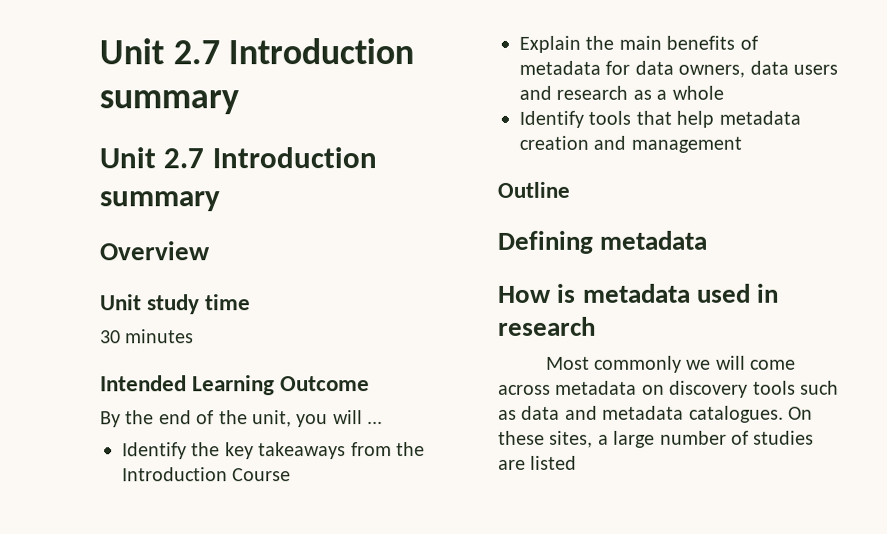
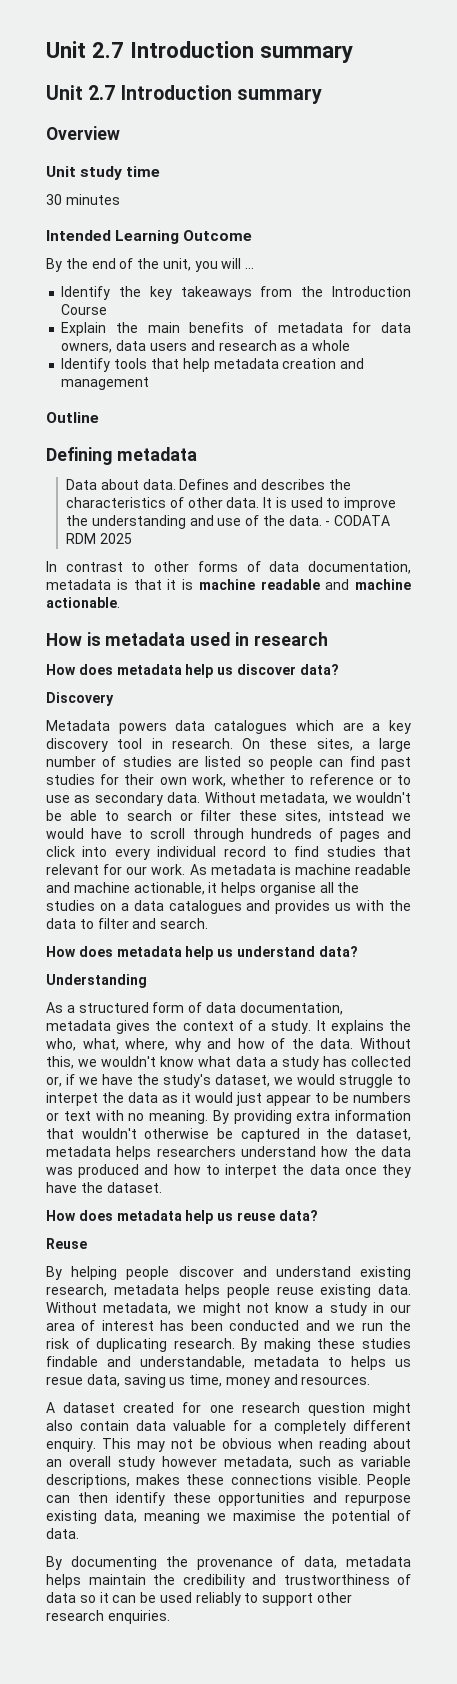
(708, 240) none -> [65,479,351,490] [65,497,397,511] [65,515,391,529] [65,533,132,544] [46,561,411,574] [46,579,411,590] [46,597,120,608] // Data about data. Defines and describes the characteristics of other data. It is used to improve the understanding and use of the data. - CODATA RDM 2025 // In contrast to other forms of data documentation, metadata is that it is machine readable and machine actionable.
[545,355,797,373] [498,380,839,398] [498,405,784,423] Most commonly we will come across metadata on discovery tools such as data and metadata catalogues. -> [46,664,339,678] [46,692,114,706] [46,720,411,734] [46,738,233,752] How does metadata help us discover data? // Discovery // Metadata powers data catalogues which are a key discovery tool in research.
(578, 462) none -> [247,756,411,770] [46,774,412,787] [46,792,411,806] [46,810,412,823] [46,828,411,842] [46,846,411,860] [46,864,411,875] [46,882,360,896] [46,900,412,914] [46,918,209,929] [46,946,358,960] [46,974,147,988] [46,1002,343,1015] [46,1020,412,1034] [46,1038,412,1052] [46,1056,411,1070] [46,1074,411,1088] [46,1092,411,1106] [46,1110,411,1124] [46,1128,411,1142] [46,1146,411,1160] [46,1164,412,1178] [46,1182,162,1193] [46,1210,318,1224] [46,1238,87,1249] [46,1266,411,1280] [46,1284,411,1298] [46,1302,412,1316] [46,1320,412,1331] [46,1338,411,1352] [46,1356,411,1370] [46,1374,371,1388] [46,1402,411,1416] [46,1420,411,1434] [46,1438,411,1452] [46,1456,411,1470] [46,1474,411,1488] [46,1492,411,1506] [46,1510,411,1524] [46,1528,79,1539] [46,1556,411,1570] [46,1574,411,1588] [46,1592,353,1606] [46,1610,170,1624] so people can find past studies for their own work, whether to reference or to use as secondary data. Without metadata, we wouldn't be able to search or filter these sites, intstead we would have to scroll through hundreds of pages and click into every individual record to find studies that relevant for our work. As metadata is machine readable and machine actionable, it helps organise all the studies on a data catalogues and provides us with the data to filter and search. // How does metadata help us understand data? // Understanding // As a structured form of data documentation, metadata gives the context of a study. It explains the who, what, where, why and how of the data. Without this, we wouldn't know what data a study has collected or, if we have the study's dataset, we would struggle to interpet the data as it would just appear to be numbers or text with no meaning. By providing extra information that wouldn't otherwise be captured in the dataset, metadata helps researchers understand how the data was produced and how to interpet the data once they have the dataset. // How does metadata help us reuse data? // Reuse // By helping people discover and understand existing research, metadata helps people reuse existing data. Without metadata, we might not know a study in our area of interest has been conducted and we run the risk of duplicating research. By making these studies findable and understandable, metadata to helps us resue data, saving us time, money and resources. // A dataset created for one research question might also contain data valuable for a completely different enquiry. This may not be obvious when reading about an overall study however metadata, such as variable descriptions, makes these connections visible. People can then identify these opportunities and repurpose existing data, meaning we maximise the potential of data. // By documenting the provenance of data, metadata helps maintain the credibility and trustworthiness of data so it can be used reliably to support other research enquiries.

